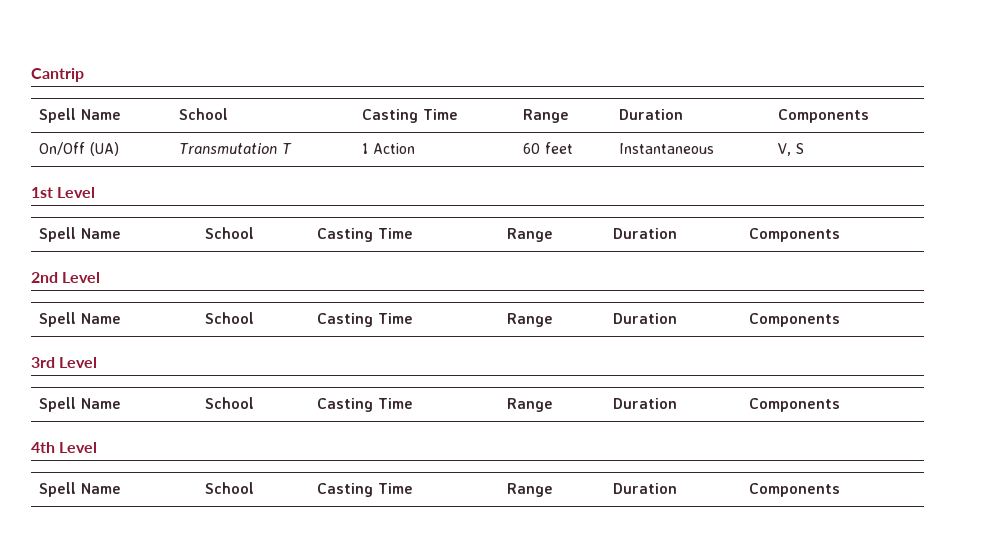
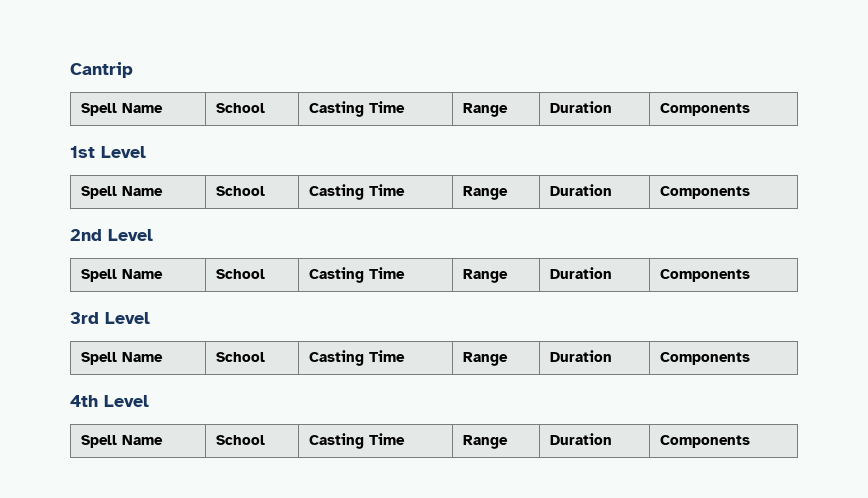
[39,142,119,156] [179,143,292,154] [362,143,415,154] [523,142,573,154] [619,143,715,154] [778,143,804,156] // On/Off (UA) | Transmutation T | 1 Action | 60 feet | Instantaneous | V, S -> (750, 109) none

